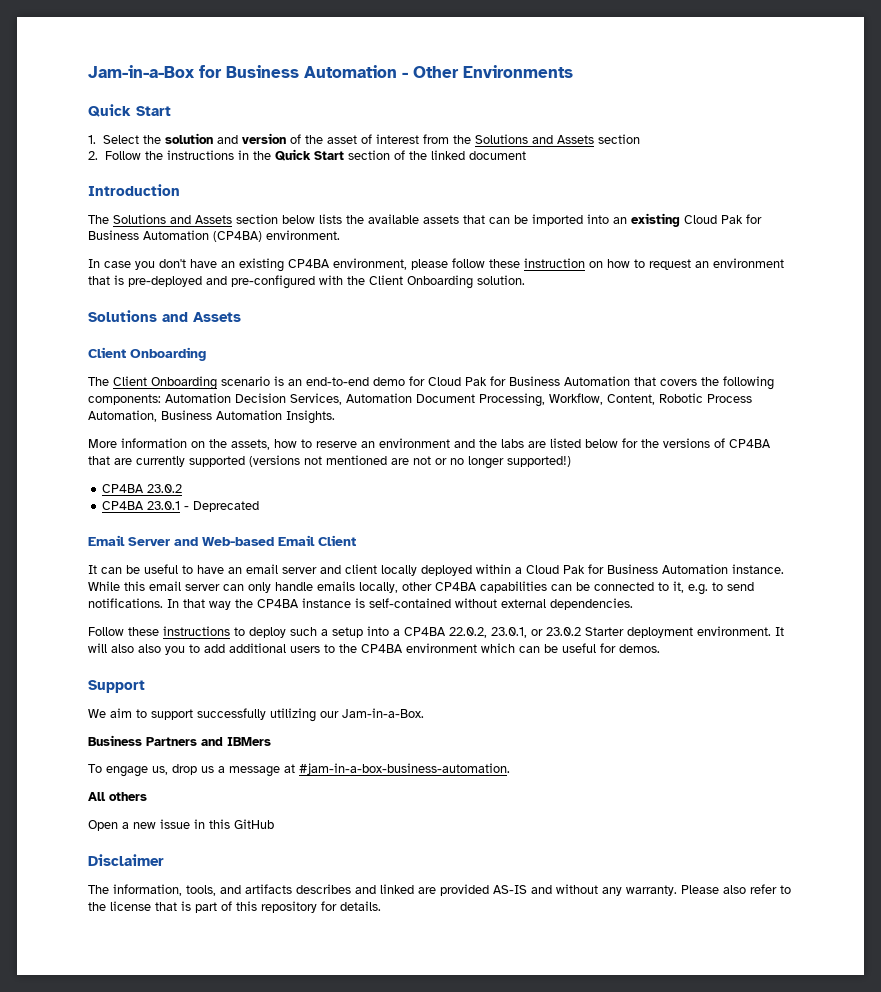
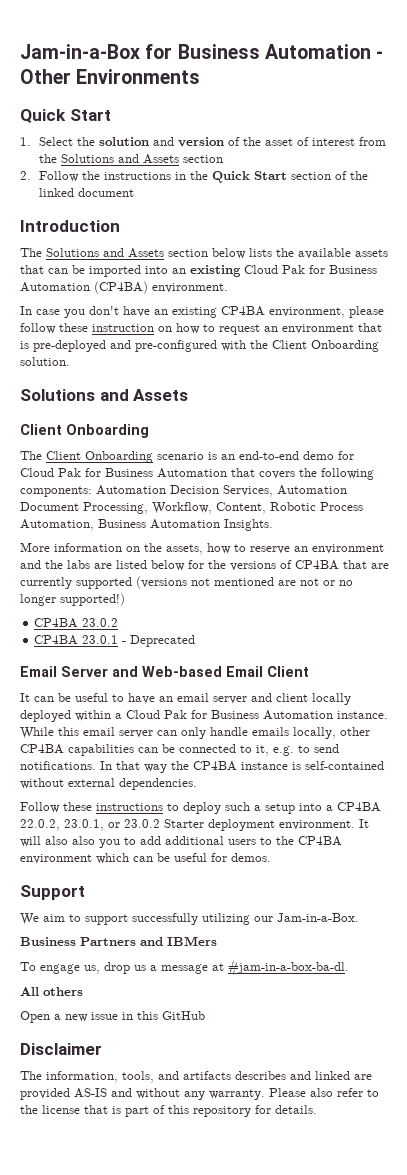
[299,763,510,775] #jam-in-a-box-business-automation. -> [228,959,349,976] #jam-in-a-box-ba-dl.

